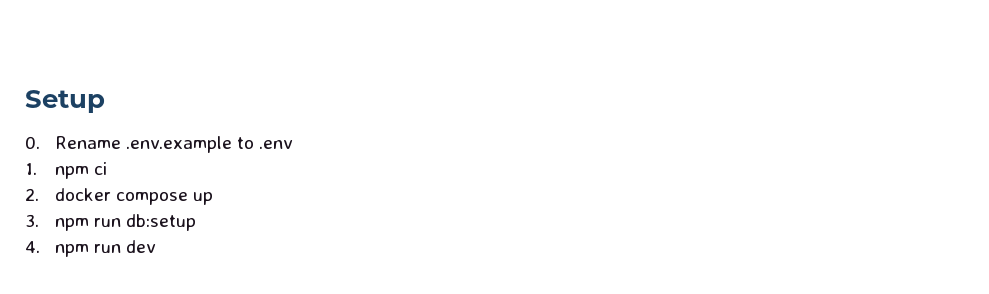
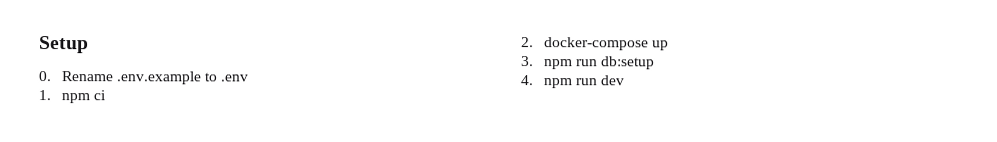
[55,188,189,205] docker compose -> [543,37,649,51] docker-compose

